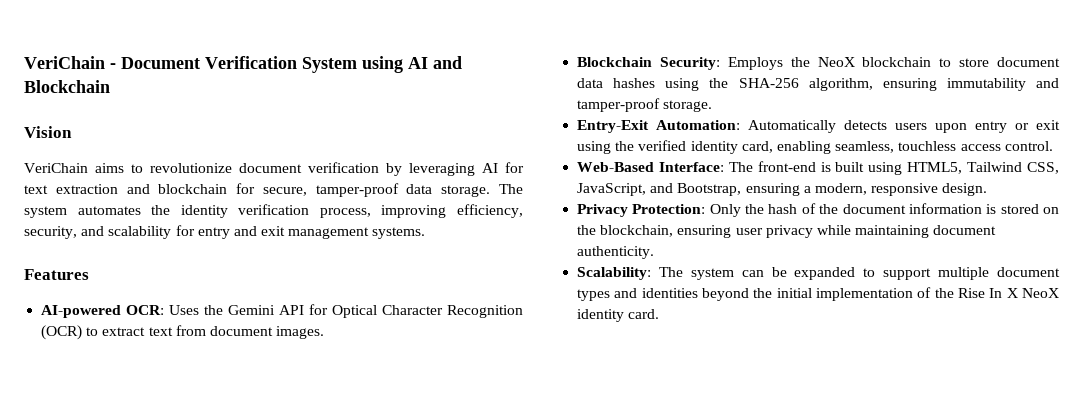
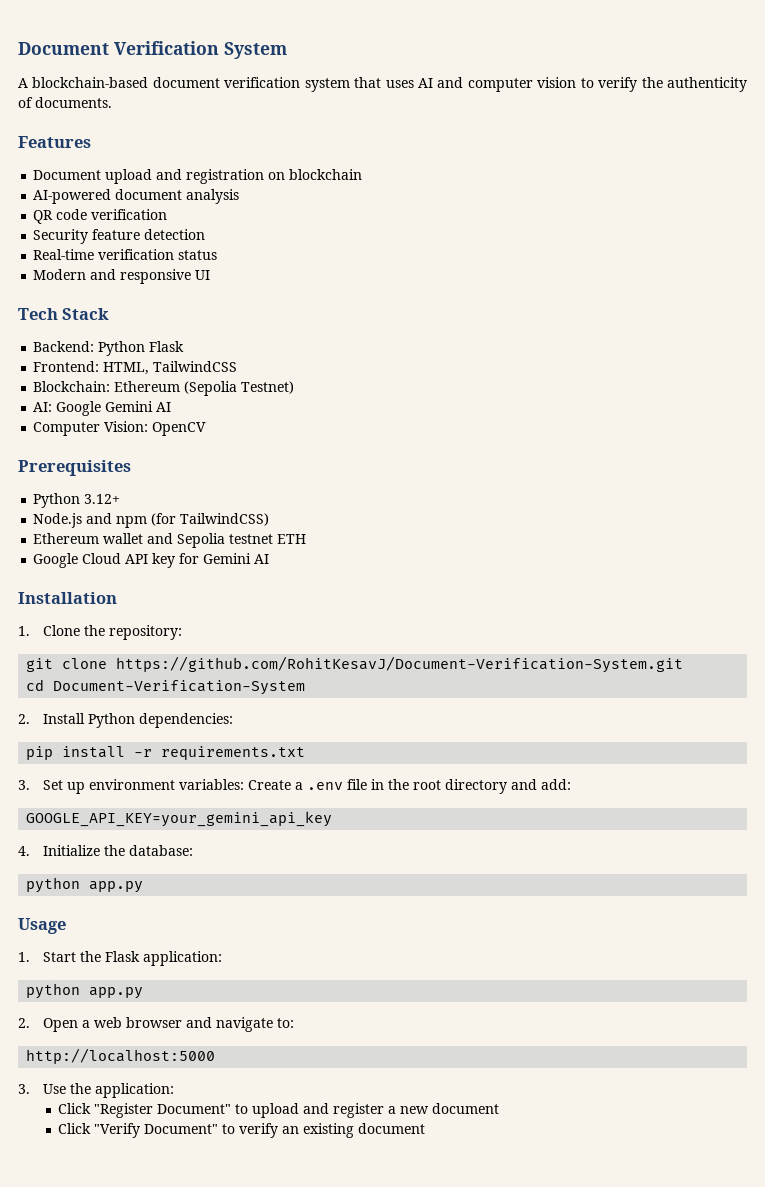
[24,56,116,69] VeriChain - -> (18, 48) none
[362,56,462,73] [24,80,110,93] [24,126,72,138] [24,162,524,176] [24,183,523,197] [24,204,523,218] [24,225,426,239] [24,269,89,280] [41,304,523,318] [41,325,325,340] [577,57,1060,70] [577,78,1059,91] [577,98,713,112] [577,120,1060,133] [577,140,1053,154] [577,161,1059,175] [577,183,988,196] [577,203,1059,217] [577,225,997,238] [577,246,655,259] [577,267,1060,280] [577,287,1059,301] [577,309,660,322] using AI and Blockchain // Vision // VeriChain aims to revolutionize document verification by leveraging AI for text extraction and blockchain for secure, tamper-proof data storage. The system automates the identity verification process, improving efficiency, security, and scalability for entry and exit management systems. // Features // AI-powered OCR: Uses the Gemini API for Optical Character Recognition (OCR) to extract text from document images. // Blockchain Security: Employs the NeoX blockchain to store document data hashes using the SHA-256 algorithm, ensuring immutability and tamper-proof storage. // Entry-Exit Automation: Automatically detects users upon entry or exit using the verified identity card, enabling seamless, touchless access control. // Web-Based Interface: The front-end is built using HTML5, Tailwind CSS, JavaScript, and Bootstrap, ensuring a modern, responsive design. // Privacy Protection: Only the hash of the document information is stored on the blockchain, ensuring user privacy while maintaining document authenticity. // Scalability: The system can be expanded to support multiple document types and identities beyond the initial implementation of the Rise In X NeoX identity card. -> [18,77,748,92] [18,97,112,108] [18,136,91,148] [33,169,363,184] [33,189,240,204] [33,209,168,224] [33,229,206,244] [33,249,218,260] [33,269,211,284] [18,308,110,320] [33,341,185,356] [33,361,238,375] [33,381,295,396] [33,401,172,416] [33,421,207,436] [18,460,131,476] [33,493,121,508] [33,513,270,528] [33,533,307,548] [33,553,270,568] [18,592,117,604] [18,625,182,640] [26,656,684,673] [26,679,306,695] [18,713,233,728] [26,746,306,760] [18,779,571,794] [26,811,333,827] [18,845,193,856] [26,877,144,893] [18,918,66,934] [18,951,222,966] [26,983,144,999] [18,1017,294,1032] [26,1048,216,1064] [18,1083,174,1098] [58,1103,500,1118] [58,1123,426,1138] // A blockchain-based document verification system that uses AI and computer vision to verify the authenticity of documents. // Features // Document upload and registration on blockchain // AI-powered document analysis // QR code verification // Security feature detection // Real-time verification status // Modern and responsive UI // Tech Stack // Backend: Python Flask // Frontend: HTML, TailwindCSS // Blockchain: Ethereum (Sepolia Testnet) // AI: Google Gemini AI // Computer Vision: OpenCV // Prerequisites // Python 3.12+ // Node.js and npm (for TailwindCSS) // Ethereum wallet and Sepolia testnet ETH // Google Cloud API key for Gemini AI // Installation // 1. Clone the repository: // git clone https://github.com/RohitKesavJ/Document-Verification-System.git // cd Document-Verification-System // 2. Install Python dependencies: // pip install -r requirements.txt // 3. Set up environment variables: Create a .env file in the root directory and add: // GOOGLE_API_KEY=your_gemini_api_key // 4. Initialize the database: // python app.py // Usage // 1. Start the Flask application: // python app.py // 2. Open a web browser and navigate to: // http://localhost:5000 // 3. Use the application: // Click "Register Document" to upload and register a new document // Click "Verify Document" to verify an existing document

